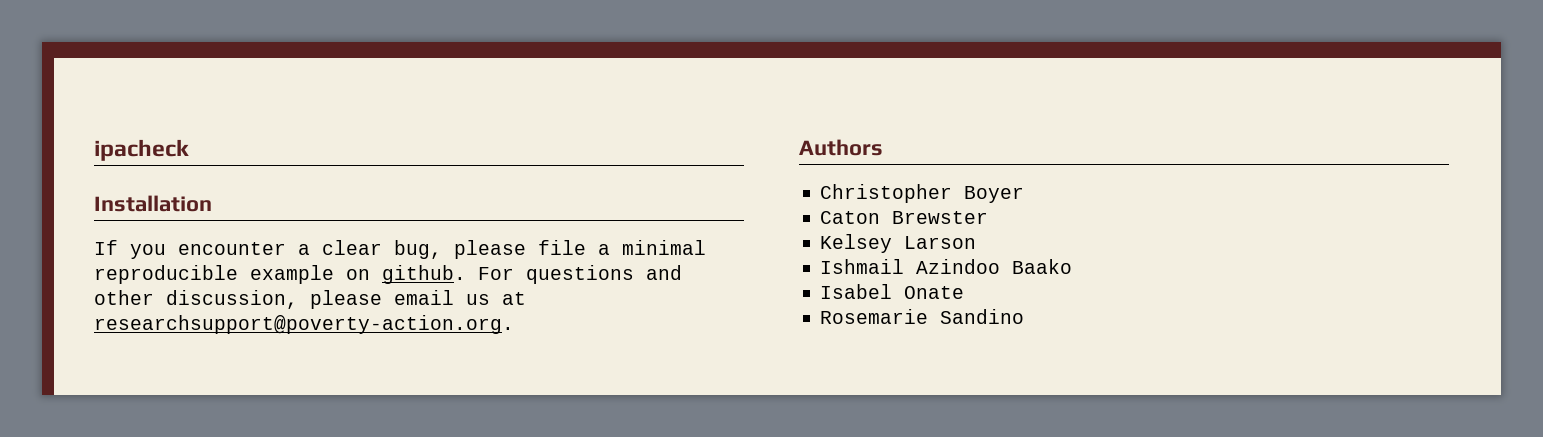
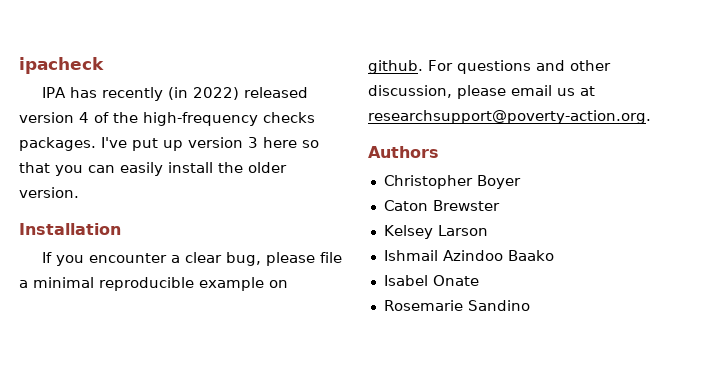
(189, 150) none -> [42,87,309,101] [19,112,315,126] [19,137,319,151] [19,162,287,176] [19,187,79,198] // IPA has recently (in 2022) released version 4 of the high-frequency checks packages. I've put up version 3 here so that you can easily install the older version.

